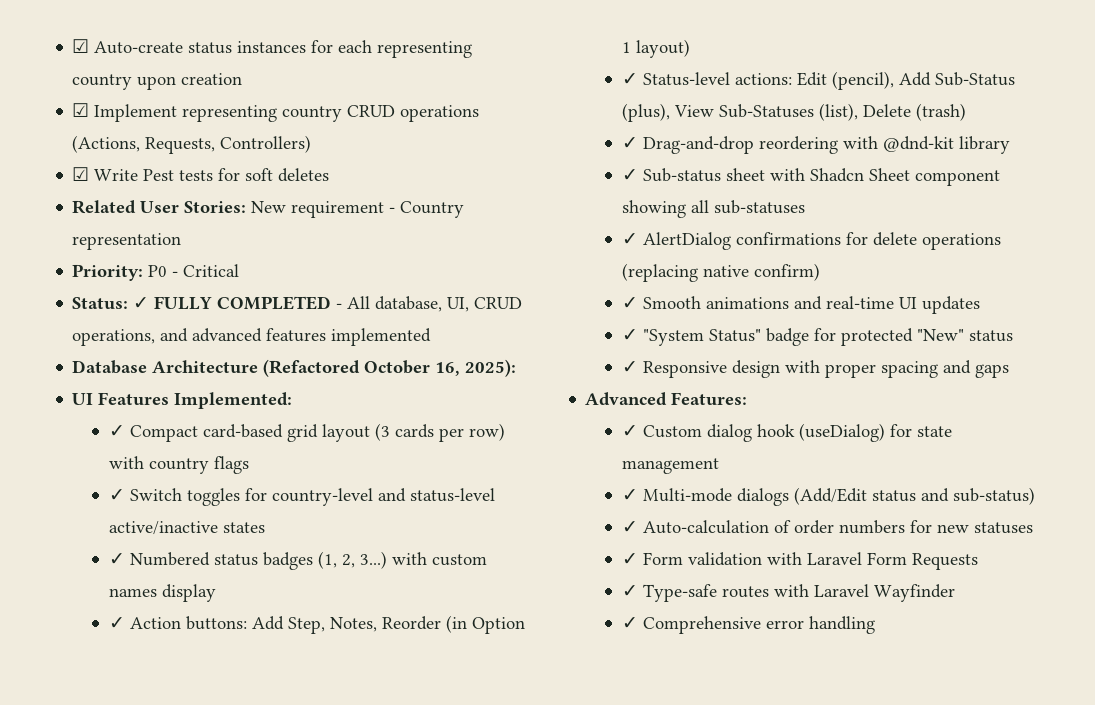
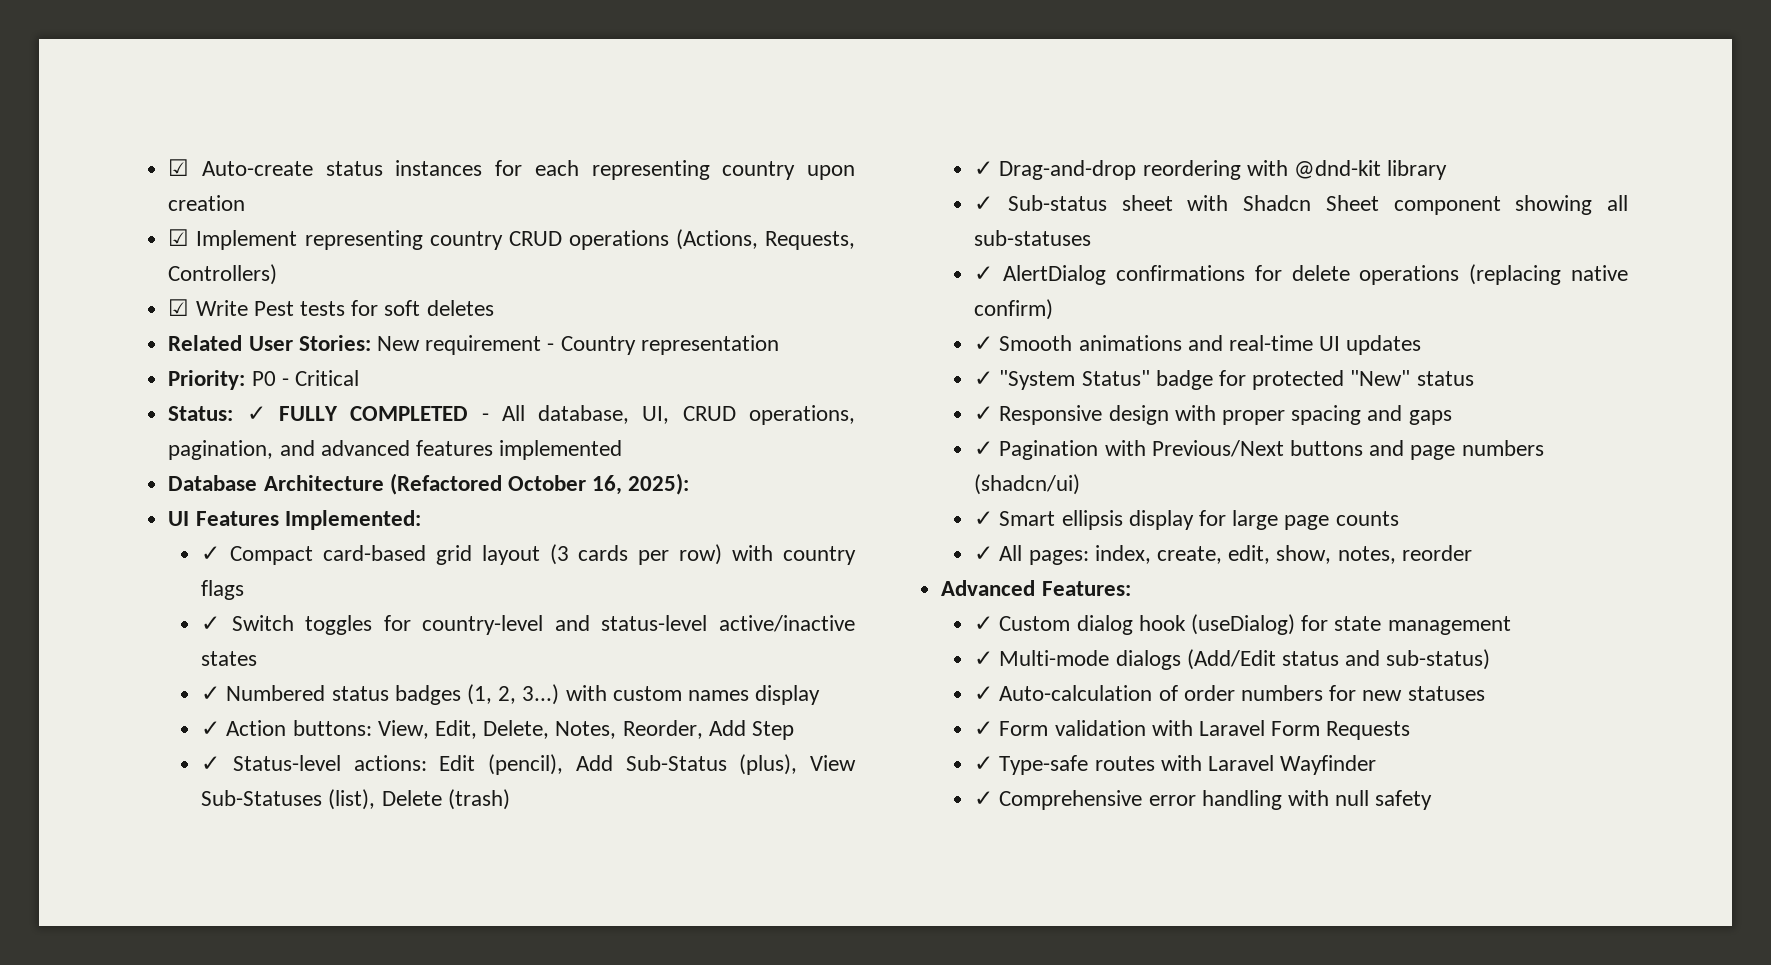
(156, 337) none -> [168,440,274,460] pagination,
[251,615,525,634] [621,39,690,58] Add Step, Notes, Reorder (in Option 1 layout) -> [377,720,795,740] View, Edit, Delete, Notes, Reorder, Add Step
(1009, 371) none -> [974,440,1544,460] [974,474,1081,495] [974,510,1399,530] [974,545,1472,565] // ✓ Pagination with Previous/Next buttons and page numbers (shadcn/ui) // ✓ Smart ellipsis display for large page counts // ✓ All pages: index, create, edit, show, notes, reorder
(875, 625) none -> [1288,790,1433,810] with null safety

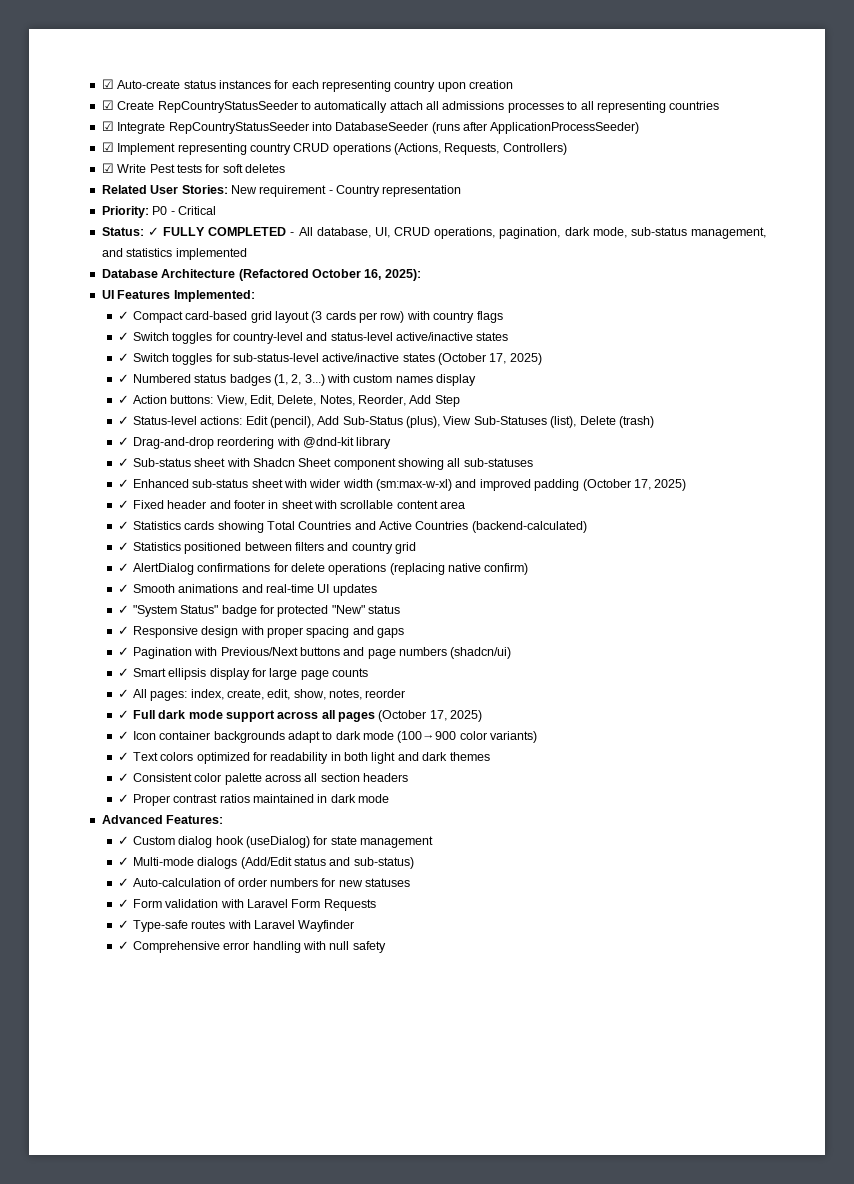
(246, 203) none -> [101,100,720,113] [101,121,640,134] // ☑ Create RepCountryStatusSeeder to automatically attach all admissions processes to all representing countries // ☑ Integrate RepCountryStatusSeeder into DatabaseSeeder (runs after ApplicationProcessSeeder)
[279,440,493,456] and advanced features -> [564,227,766,239] [101,248,173,257] dark mode, sub-status management, and statistics
(258, 658) none -> [118,353,542,365] // ✓ Switch toggles for sub-status-level active/inactive states (October 17, 2025)
(1092, 238) none -> [118,479,687,491] [118,500,466,509] [118,521,587,533] [118,542,416,554] // ✓ Enhanced sub-status sheet with wider width (sm:max-w-xl) and improved padding (October 17, 2025) // ✓ Fixed header and footer in sheet with scrollable content area // ✓ Statistics cards showing Total Countries and Active Countries (backend-calculated) // ✓ Statistics positioned between filters and country grid
(1472, 553) none -> [118,710,483,722] [118,731,538,743] [118,752,490,764] [118,773,408,785] [118,794,389,806] // ✓ Full dark mode support across all pages (October 17, 2025) // ✓ Icon container backgrounds adapt to dark mode (100→900 color variants) // ✓ Text colors optimized for readability in both light and dark themes // ✓ Consistent color palette across all section headers // ✓ Proper contrast ratios maintained in dark mode

